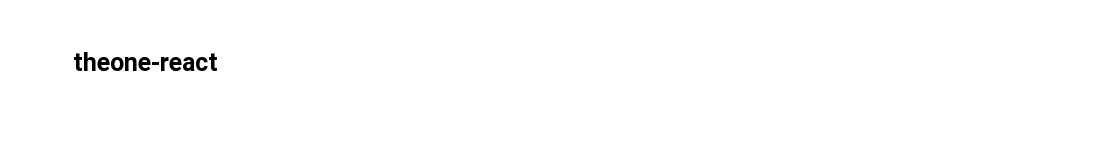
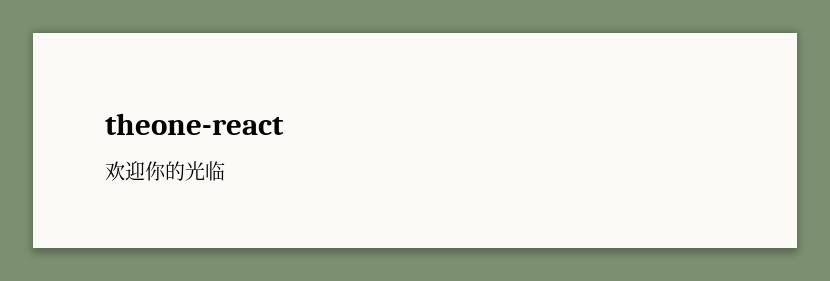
(218, 61) none -> [105,161,225,181] // 欢迎你的光临

